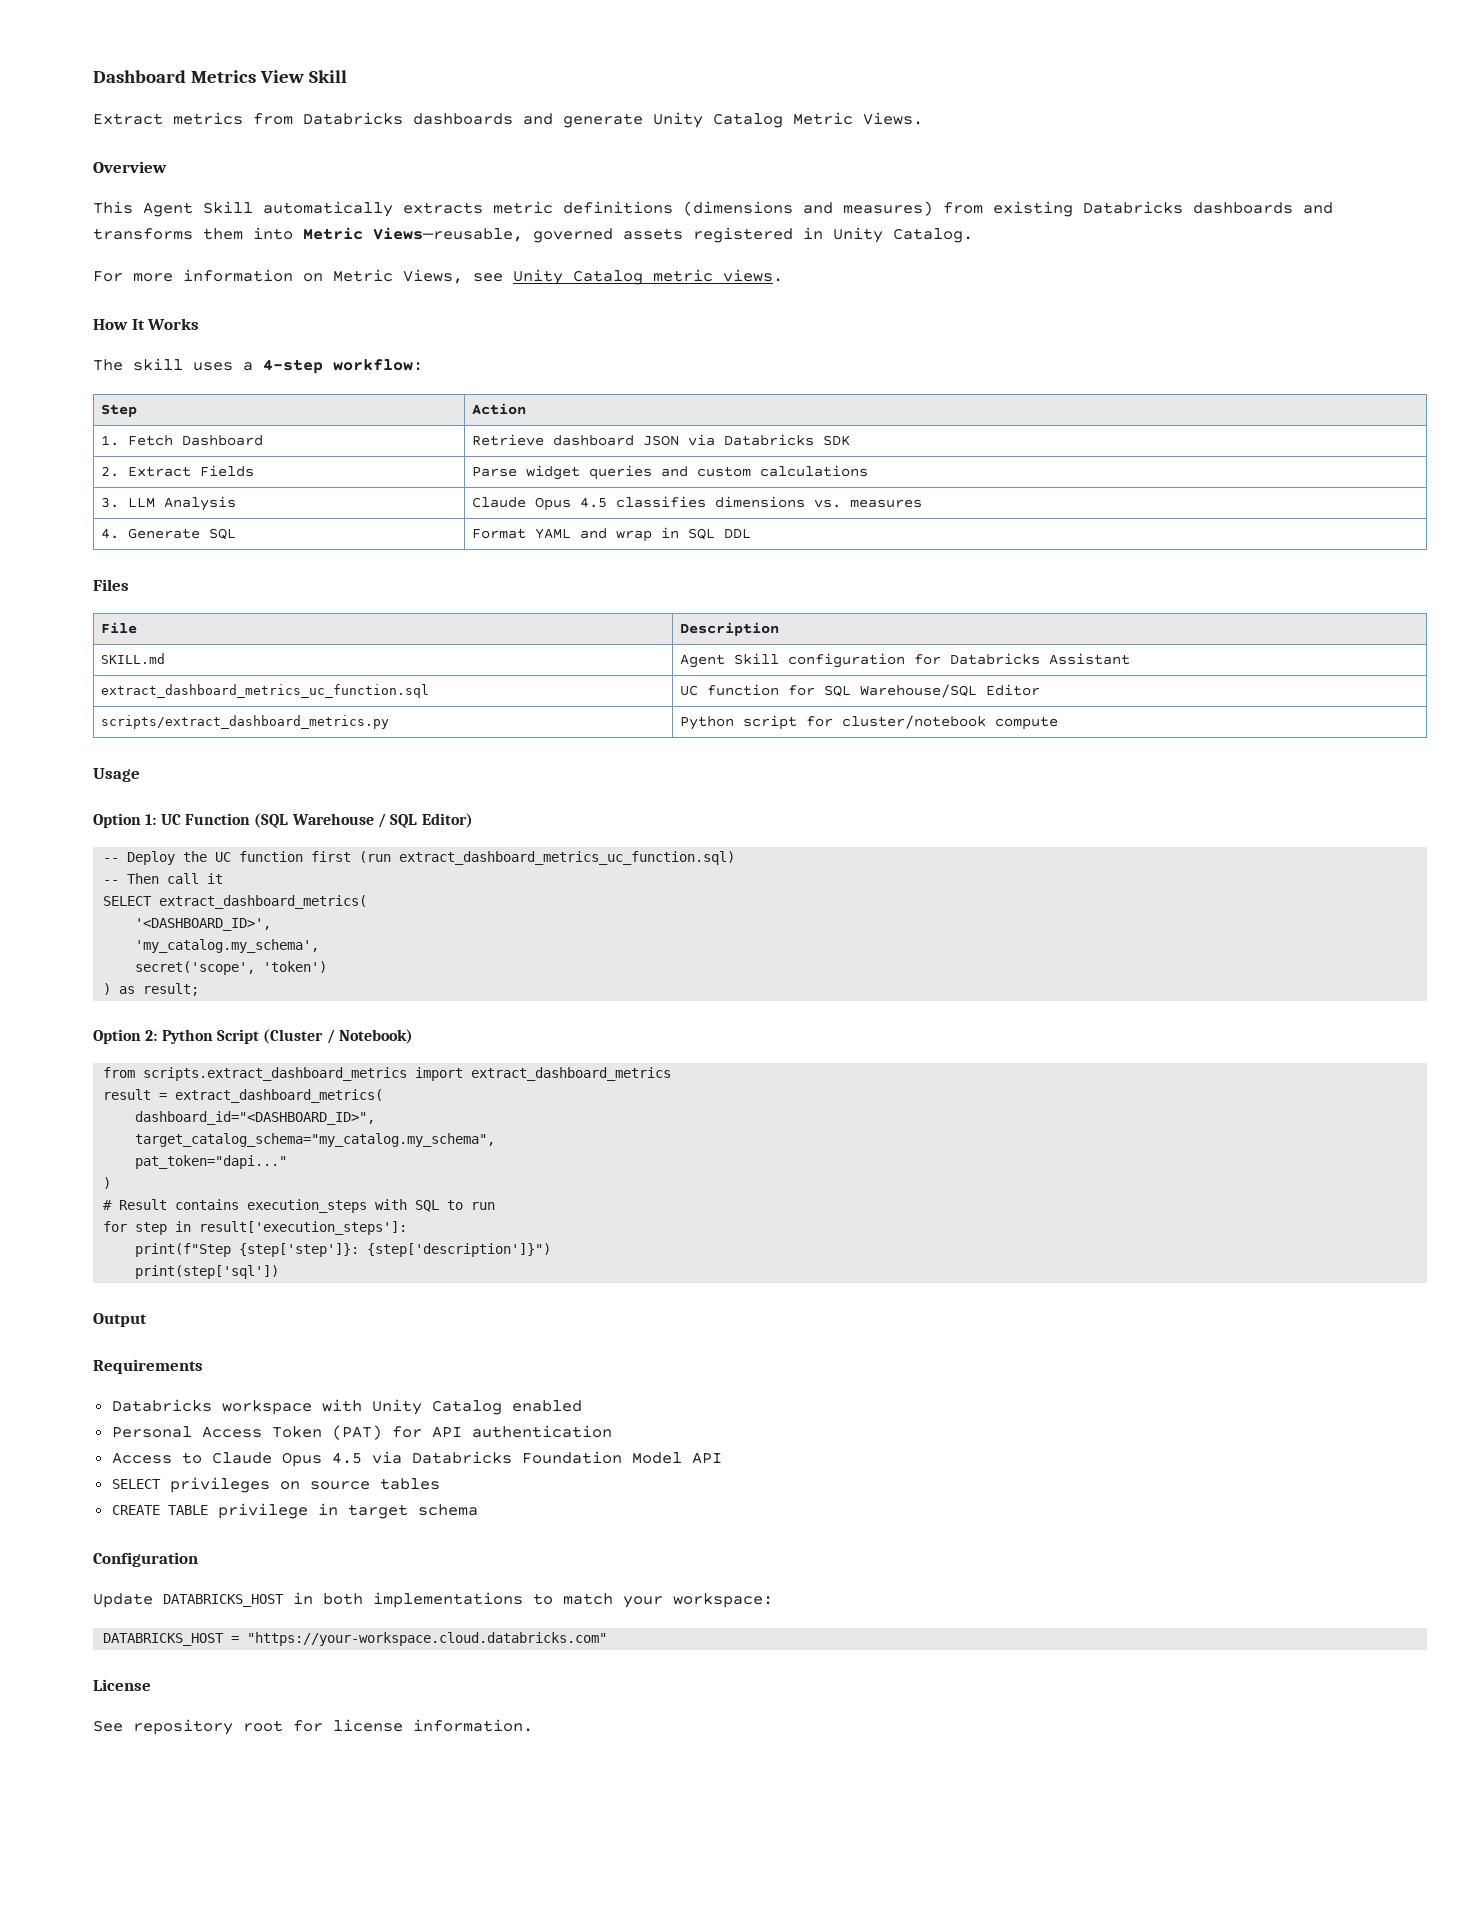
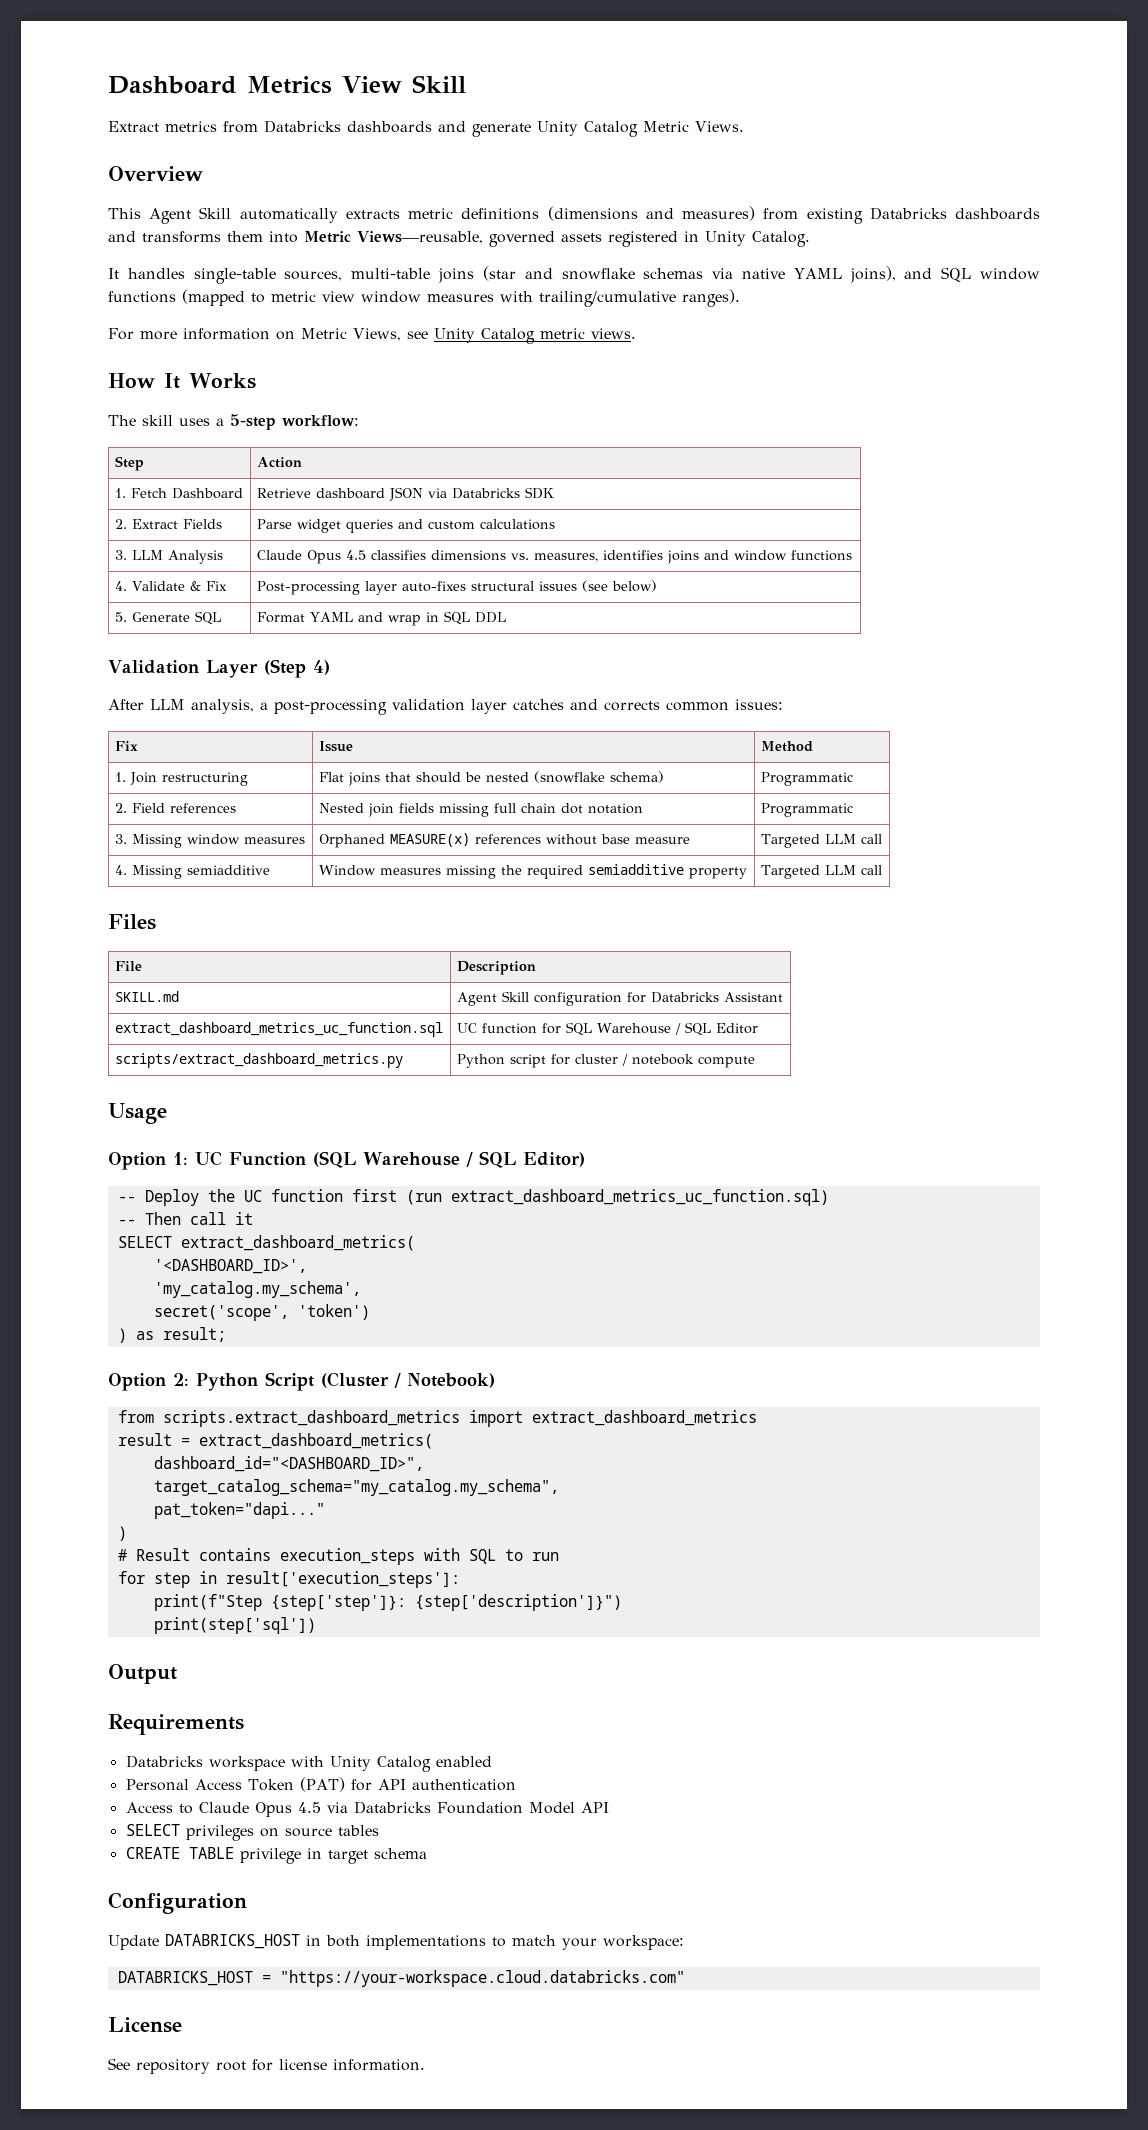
(973, 235) none -> [108,266,1040,284] [108,289,740,307] // It handles single-table sources, multi-table joins (star and snowflake schemas via native YAML joins), and SQL window functions (mapped to metric view window measures with trailing/cumulative ranges).
[263,359,323,374] 4-step -> [230,414,276,430] 5-step
[849,499,922,508] [100,528,119,539] measures // 4. -> [533,550,852,564] [114,581,227,591] [256,580,657,595] [114,612,127,622] measures, identifies joins and window functions // 4. Validate & Fix | Post-processing layer auto-fixes structural issues (see below) // 5.
(751, 533) none -> [108,659,330,678] [108,699,783,715] [114,741,138,751] [318,741,353,752] [760,741,813,752] [114,772,248,786] [318,771,664,786] [760,772,853,786] [114,803,236,813] [318,803,643,817] [760,803,853,817] [114,834,305,848] [318,833,690,848] [760,834,882,848] [114,865,270,879] [318,864,747,879] [760,865,882,879] // Validation Layer (Step 4) // After LLM analysis, a post-processing validation layer catches and corrects common issues: // Fix | Issue | Method // 1. Join restructuring | Flat joins that should be nested (snowflake schema) | Programmatic // 2. Field references | Nested join fields missing full chain dot notation | Programmatic // 3. Missing window measures | Orphaned MEASURE(x) references without base measure | Targeted LLM call // 4. Missing semiadditive | Window measures missing the required semiadditive property | Targeted LLM call
[859,684,977,698] Warehouse/SQL -> [596,1022,711,1036] Warehouse / SQL
[841,715,986,729] cluster/notebook -> [574,1054,694,1066] cluster / notebook

